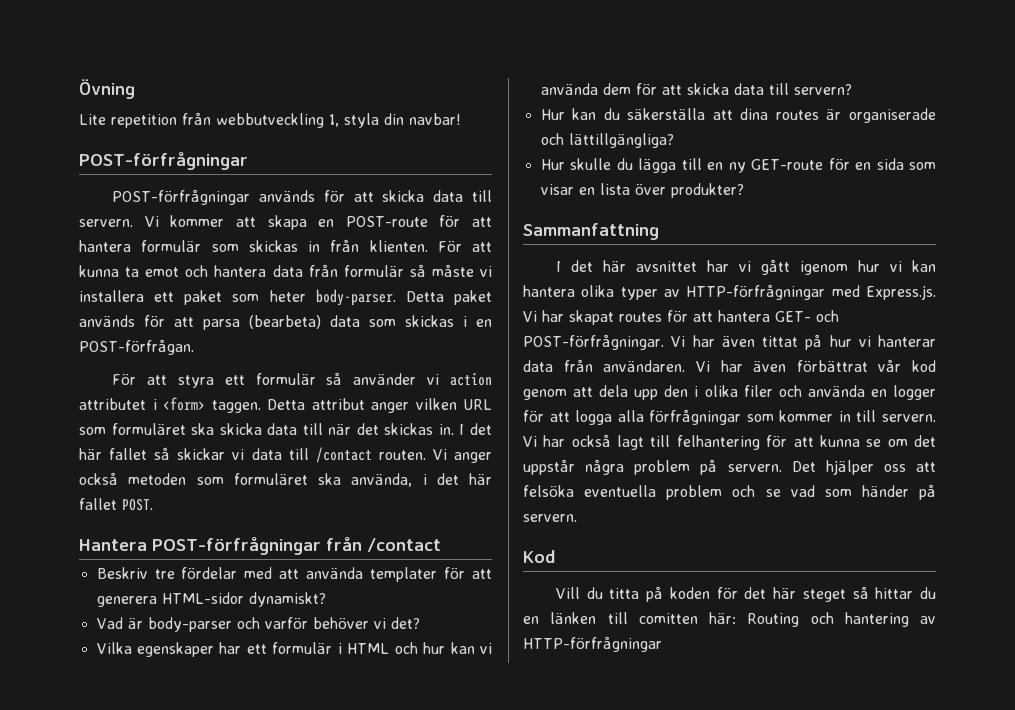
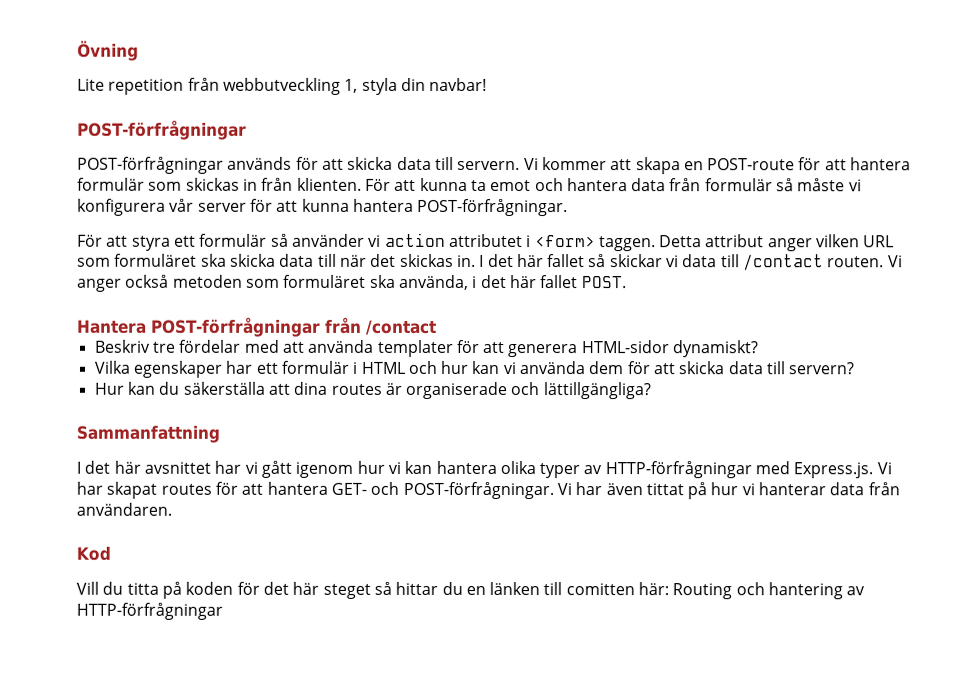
[79,289,492,306] [79,315,492,330] [79,339,194,355] installera ett paket som heter body-parser. Detta paket används för att parsa (bearbeta) data som skickas i en POST-förfrågan. -> [77,198,569,217] konfigurera vår server för att kunna hantera POST-förfrågningar.
[96,617,420,632] // Vad är body-parser och varför behöver vi det? -> (760, 349) none
[540,158,936,173] [540,183,744,198] // Hur skulle du lägga till en ny GET-route för en sida som visar en lista över produkter? -> (651, 391) none
[695,359,936,372] [523,385,936,400] [523,409,936,425] [523,434,936,450] [523,459,936,475] [523,484,936,500] [523,514,577,522] Vi har även förbättrat vår kod genom att dela upp den i olika filer och använda en logger för att logga alla förfrågningar som kommer in till servern. Vi har också lagt till felhantering för att kunna se om det uppstår några problem på servern. Det hjälper oss att felsöka eventuella problem och se vad som händer på servern. -> (172, 509) none

